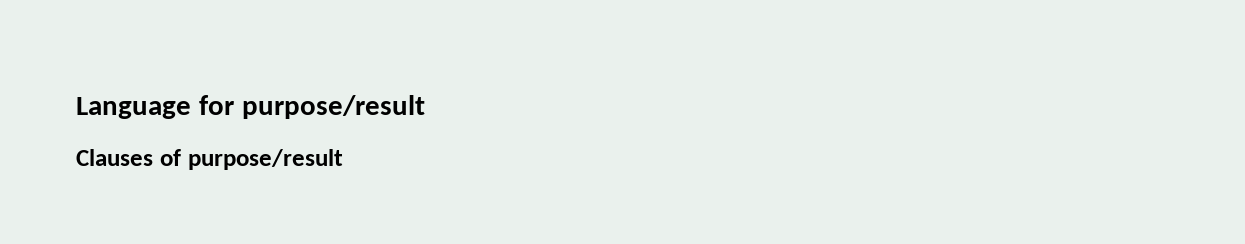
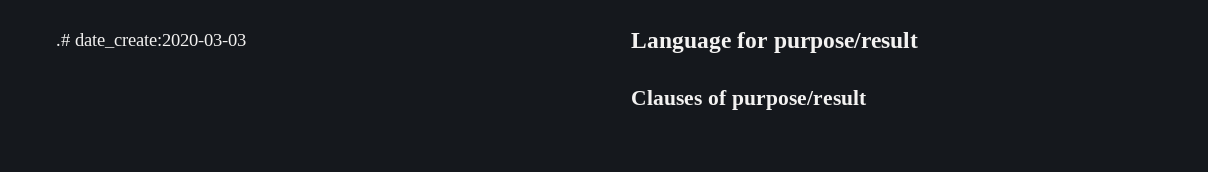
(76, 108) none -> [56,33,246,48] .# date_create:2020-03-03 //

